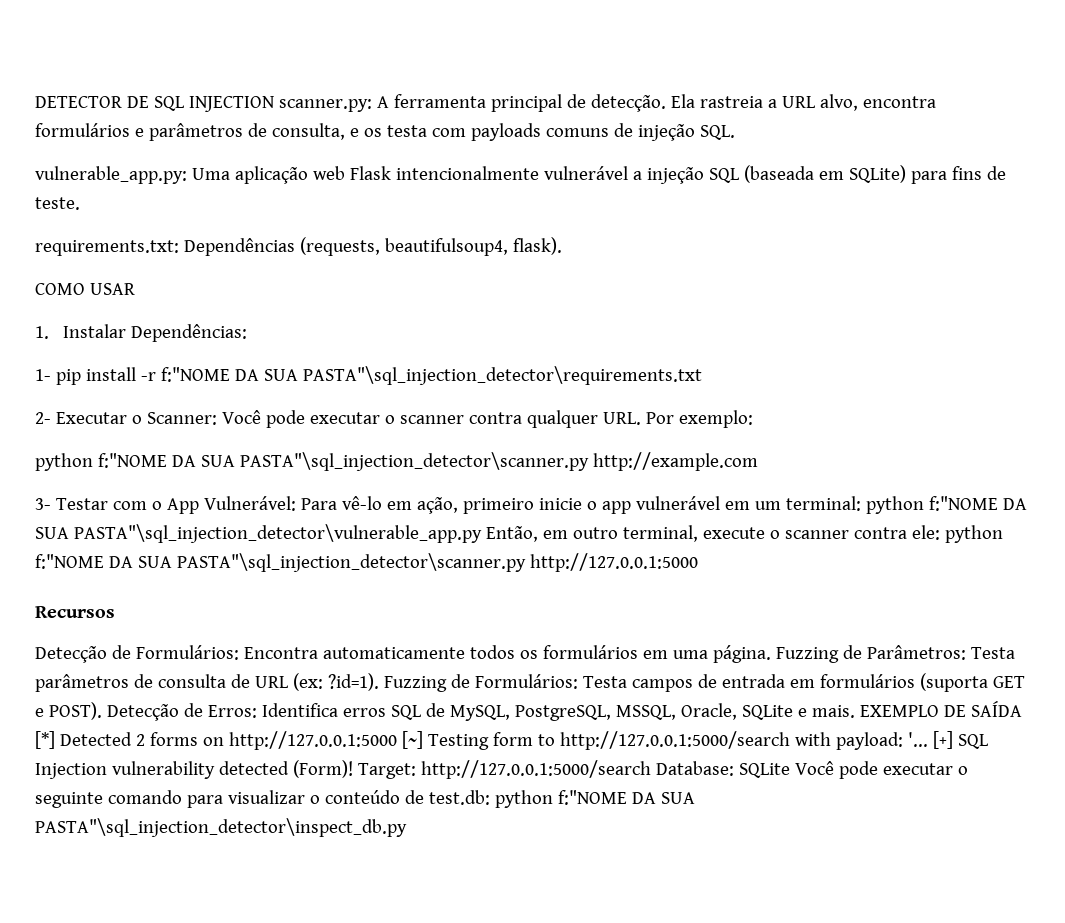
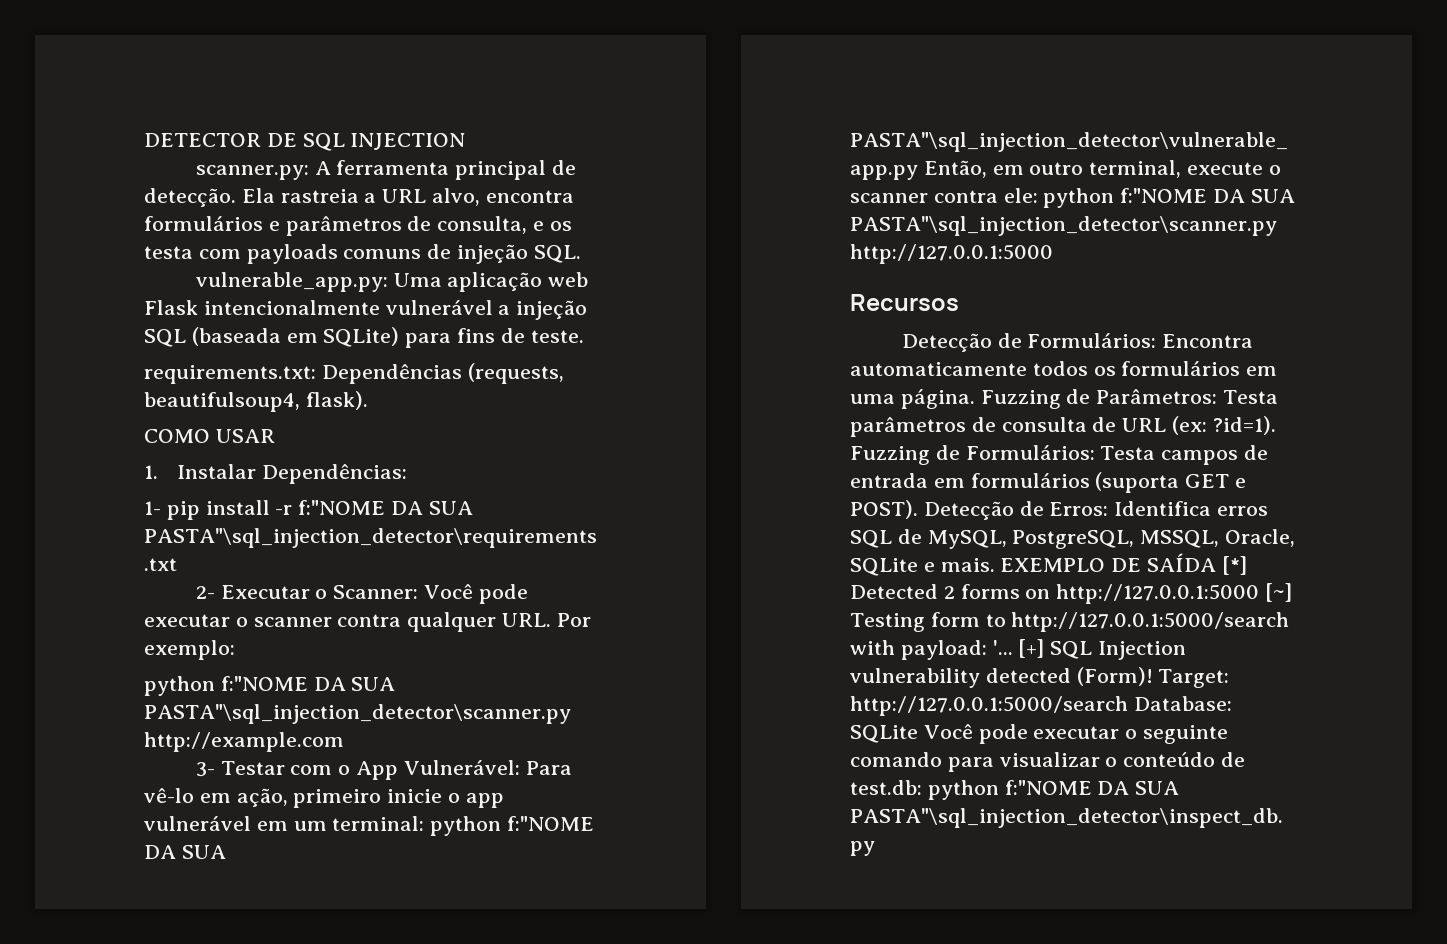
(274, 104) none -> (466, 141) //

